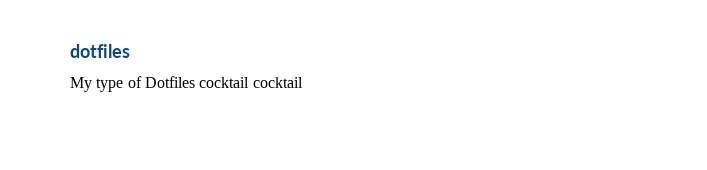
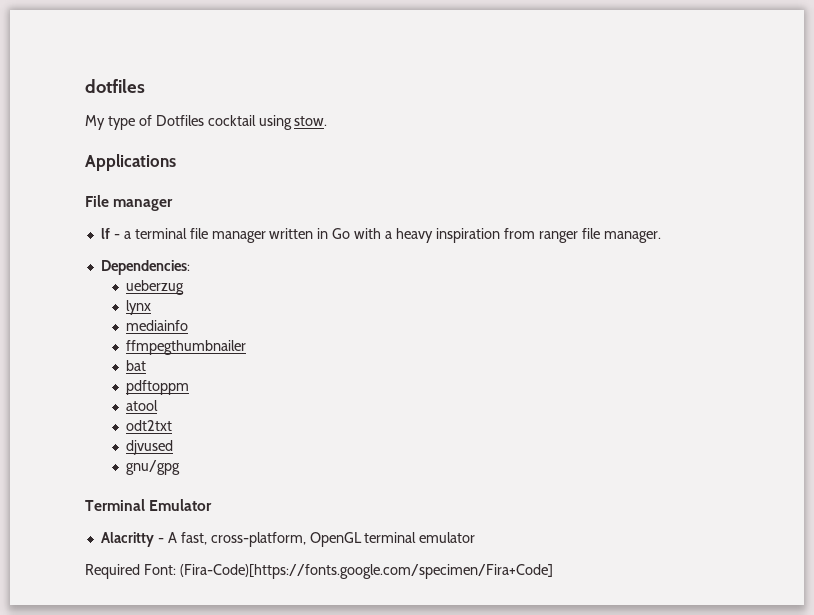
[252,77,303,88] cocktail -> [258,115,328,130] [85,154,176,171] [85,195,174,211] [100,228,661,243] [100,260,190,275] [125,280,184,295] [125,300,151,315] [125,320,188,331] [125,340,246,355] [125,360,146,371] [125,380,189,395] [125,400,158,411] [125,420,172,431] [125,440,173,455] [125,460,180,475] [85,499,213,511] [100,532,476,547] [85,564,553,579] using stow. // Applications // File manager // lf - a terminal file manager written in Go with a heavy inspiration from ranger file manager. // Dependencies: // ueberzug // lynx // mediainfo // ffmpegthumbnailer // bat // pdftoppm // atool // odt2txt // djvused // gnu/gpg // Terminal Emulator // Alacritty - A fast, cross-platform, OpenGL terminal emulator // Required Font: (Fira-Code)[https://fonts.google.com/specimen/Fira+Code]

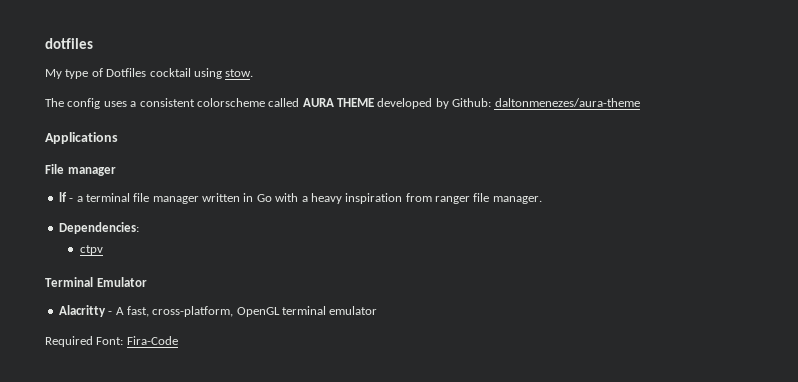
(328, 121) none -> [45,98,640,109] // The config uses a consistent colorscheme called AURA THEME developed by Github: daltonmenezes/aura-theme
[125,280,184,295] [125,300,151,315] [125,320,188,331] [125,340,246,355] [125,360,146,371] [125,380,189,395] [125,400,158,411] [125,420,172,431] [125,440,173,455] [125,460,180,475] ueberzug // lynx // mediainfo // ffmpegthumbnailer // bat // pdftoppm // atool // odt2txt // djvused // gnu/gpg -> [79,245,103,255] ctpv
[179,564,553,579] (Fira-Code)[https://fonts.google.com/specimen/Fira+Code] -> [126,336,178,345] Fira-Code

